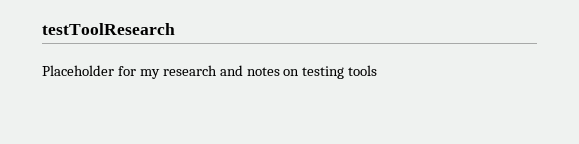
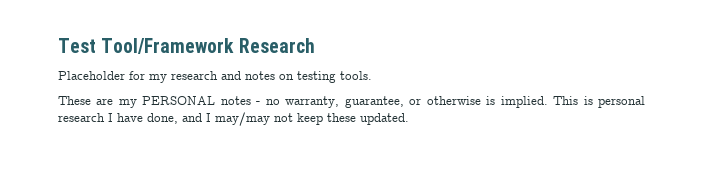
[42,23,175,35] testToolResearch -> [58,38,315,54] Test Tool/Framework Research
[348,65,378,76] tools -> [340,71,372,80] [58,96,645,108] [58,112,409,126] tools. // These are my PERSONAL notes - no warranty, guarantee, or otherwise is implied. This is personal research I have done, and I may/may not keep these updated.

